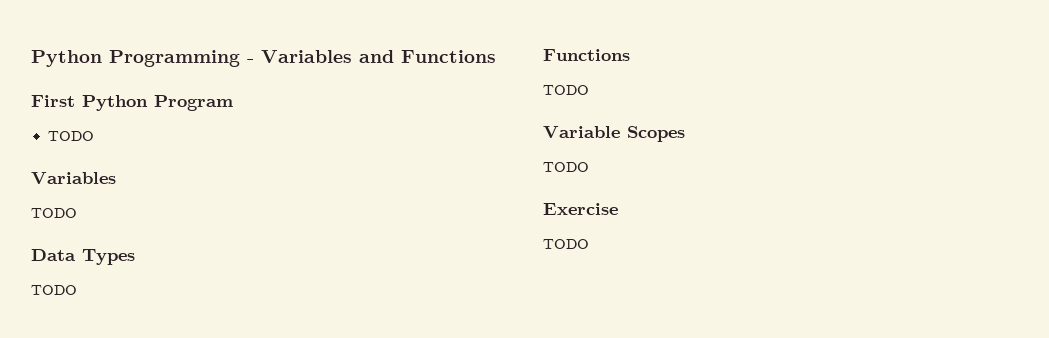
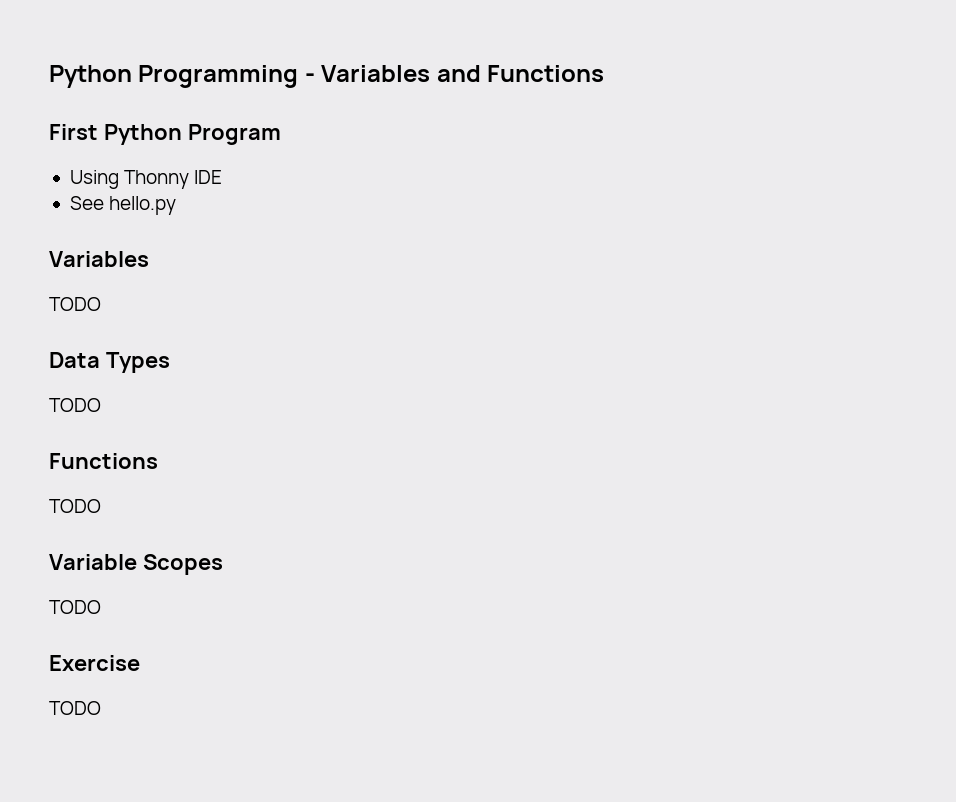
[47,131,94,141] TODO -> [69,170,223,189] [69,196,177,215] Using Thonny IDE // See hello.py

